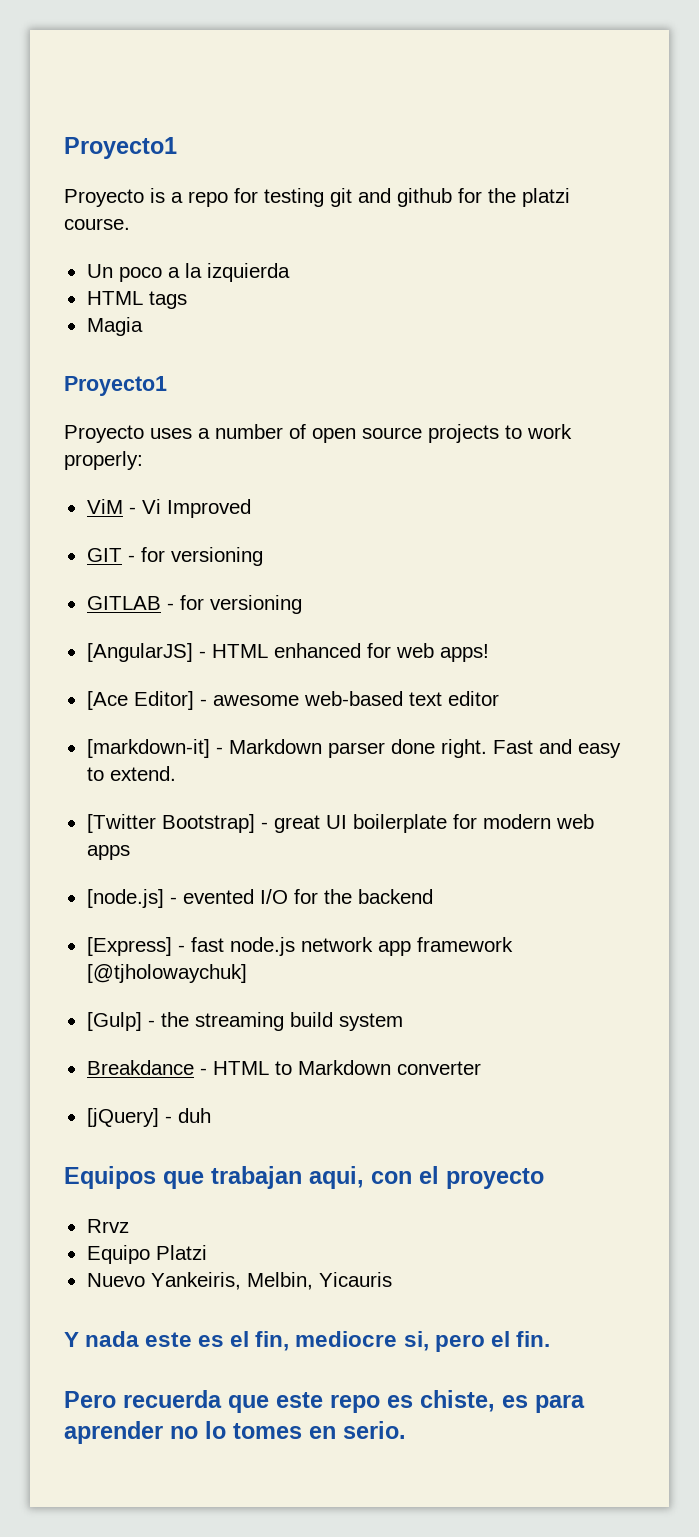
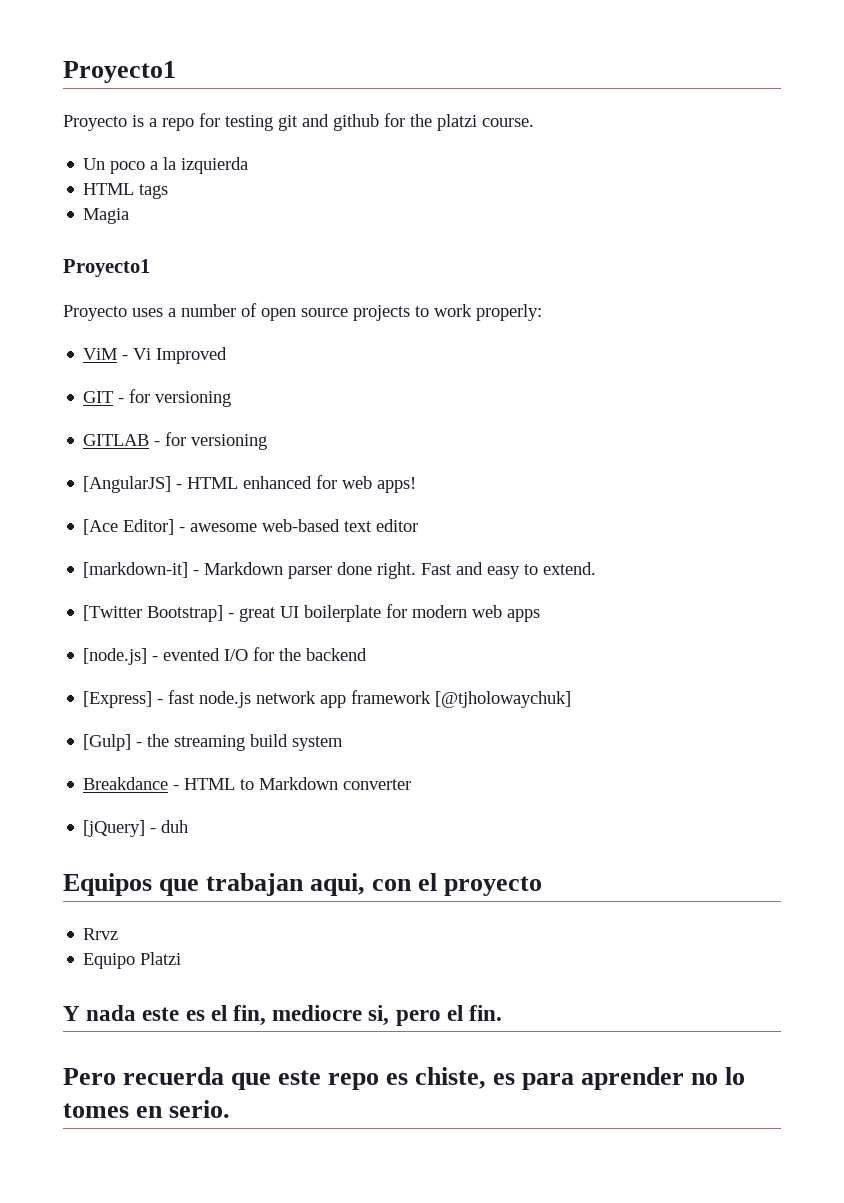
[86,1272,392,1290] // Nuevo Yankeiris, Melbin, Yicauris -> (182, 958) none

